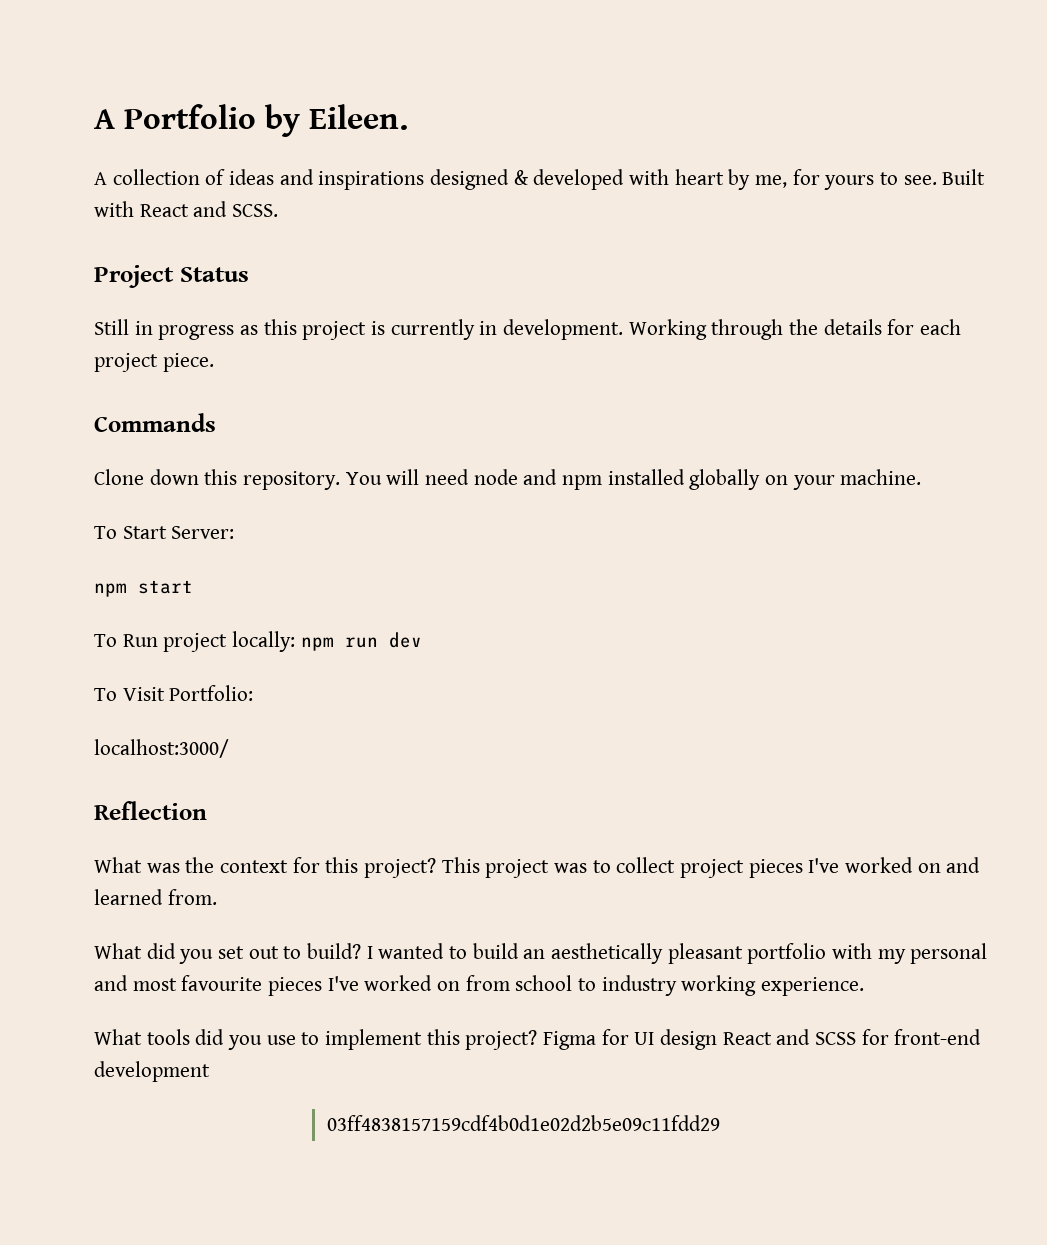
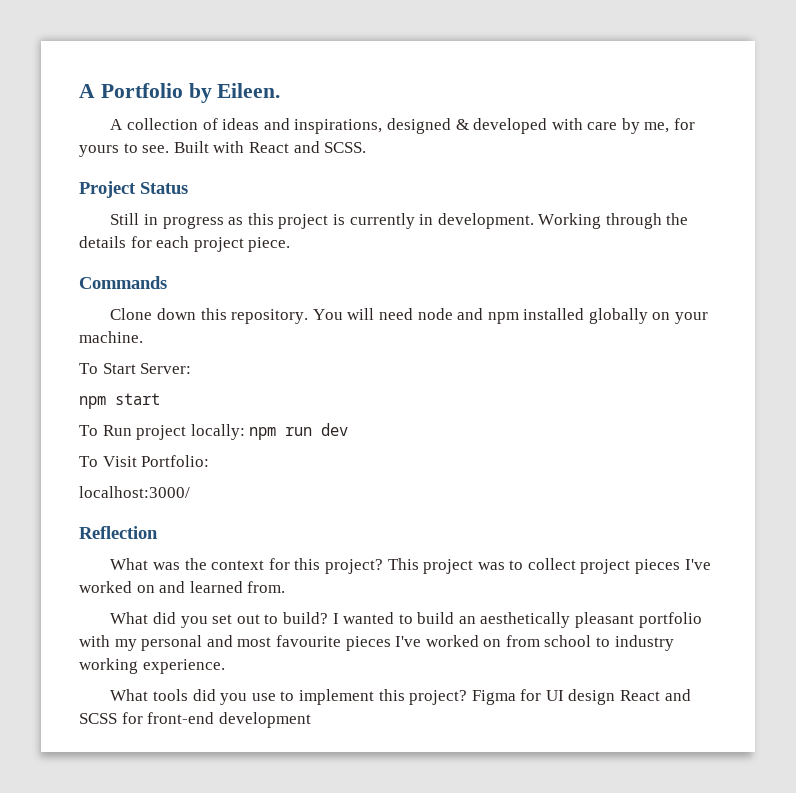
[318,171,425,190] inspirations -> [294,119,383,134] inspirations,
[674,169,724,185] heart -> [587,122,618,130] care
[327,1115,721,1131] // 03ff4838157159cdf4b0d1e02d2b5e09c11fdd29 -> (311, 720) none

